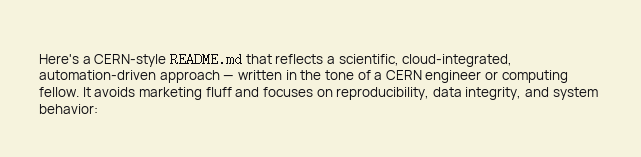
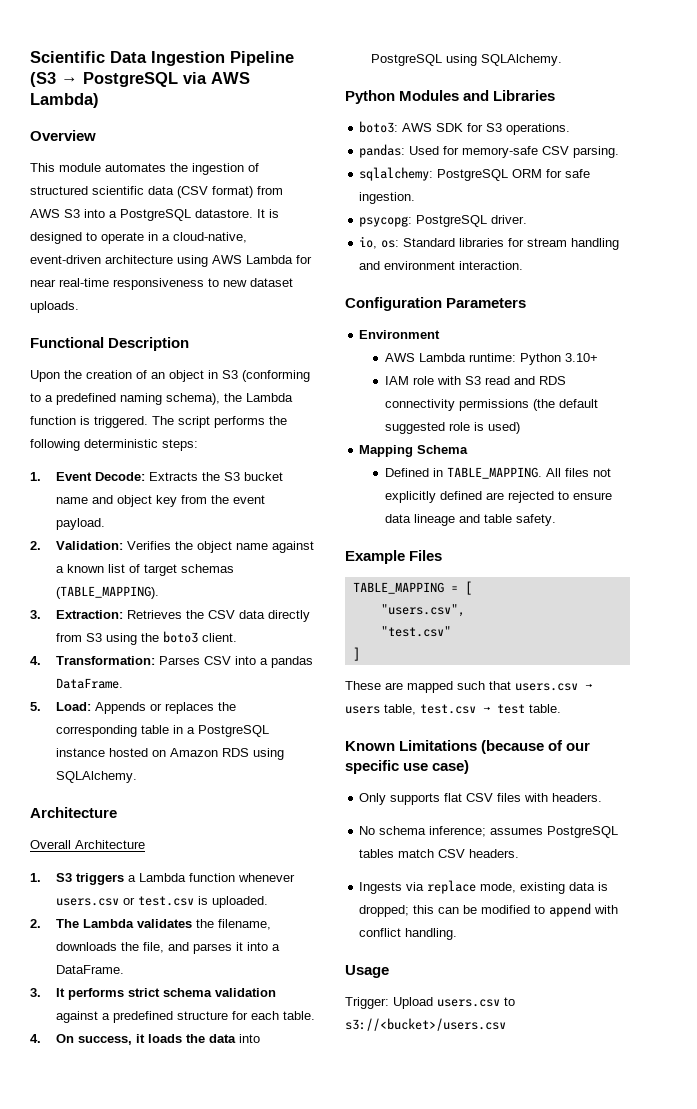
[39,53,513,67] [39,70,568,83] [39,87,598,100] [39,104,98,114] Here's a CERN-style README.md that reflects a scientific, cloud-integrated, automation-driven approach — written in the tone of a CERN engineer or computing fellow. It avoids marketing fluff and focuses on reproducibility, data integrity, and system behavior: -> [30,51,294,66] [30,72,250,87] [30,93,99,108] [30,130,96,141] [30,163,259,175] [30,186,283,198] [30,209,279,221] [30,232,247,244] [30,255,312,267] [30,278,293,290] [30,301,79,313] [30,337,190,351] [30,370,310,382] [30,393,293,405] [30,416,287,428] [30,439,198,451] [30,472,283,481] [55,495,265,507] [55,518,105,530] [30,541,314,553] [55,564,234,576] [55,586,159,599] [30,610,310,622] [55,631,237,645] [30,656,313,668] [55,678,123,689] [30,702,236,714] [55,725,269,737] [55,748,284,760] [55,771,137,783] [30,807,117,818] [30,840,145,849] [30,873,295,885] [55,896,268,908] [30,919,271,930] [55,942,280,954] [55,965,124,974] [30,988,276,1000] [55,1011,315,1023] [30,1034,260,1045] [370,54,562,66] [345,90,556,104] [359,121,571,135] [359,144,620,158] [359,167,591,181] [359,192,416,204] [359,215,528,227] [359,236,620,250] [359,261,524,270] [345,297,527,311] [359,330,441,339] [385,353,599,365] [385,376,567,385] [385,399,599,411] [385,422,521,434] [359,445,469,457] [385,467,612,479] [385,491,613,503] [385,514,557,526] [345,550,443,564] [352,581,472,595] [380,604,465,617] [380,626,451,637] [352,647,360,661] [345,681,593,693] [345,704,561,715] [345,740,591,754] [345,760,470,774] [359,793,603,805] [359,826,619,838] [359,849,520,858] [359,880,609,894] [359,903,619,917] [359,928,458,940] [345,965,389,978] [345,997,515,1009] [345,1018,506,1031] Scientific Data Ingestion Pipeline (S3 → PostgreSQL via AWS Lambda) // Overview // This module automates the ingestion of structured scientific data (CSV format) from AWS S3 into a PostgreSQL datastore. It is designed to operate in a cloud-native, event-driven architecture using AWS Lambda for near real-time responsiveness to new dataset uploads. // Functional Description // Upon the creation of an object in S3 (conforming to a predefined naming schema), the Lambda function is triggered. The script performs the following deterministic steps: // 1. Event Decode: Extracts the S3 bucket name and object key from the event payload. // 2. Validation: Verifies the object name against a known list of target schemas (TABLE_MAPPING). // 3. Extraction: Retrieves the CSV data directly from S3 using the boto3 client. // 4. Transformation: Parses CSV into a pandas DataFrame. // 5. Load: Appends or replaces the corresponding table in a PostgreSQL instance hosted on Amazon RDS using SQLAlchemy. // Architecture // Overall Architecture // 1. S3 triggers a Lambda function whenever users.csv or test.csv is uploaded. // 2. The Lambda validates the filename, downloads the file, and parses it into a DataFrame. // 3. It performs strict schema validation against a predefined structure for each table. // 4. On success, it loads the data into PostgreSQL using SQLAlchemy. // Python Modules and Libraries // boto3: AWS SDK for S3 operations. // pandas: Used for memory-safe CSV parsing. // sqlalchemy: PostgreSQL ORM for safe ingestion. // psycopg: PostgreSQL driver. // io, os: Standard libraries for stream handling and environment interaction. // Configuration Parameters // Environment // AWS Lambda runtime: Python 3.10+ // IAM role with S3 read and RDS connectivity permissions (the default suggested role is used) // Mapping Schema // Defined in TABLE_MAPPING. All files not explicitly defined are rejected to ensure data lineage and table safety. // Example Files // TABLE_MAPPING = [ // "users.csv", // "test.csv" // ] // These are mapped such that users.csv → users table, test.csv → test table. // Known Limitations (because of our specific use case) // Only supports flat CSV files with headers. // No schema inference; assumes PostgreSQL tables match CSV headers. // Ingests via replace mode, existing data is dropped; this can be modified to append with conflict handling. // Usage // Trigger: Upload users.csv to s3://<bucket>/users.csv

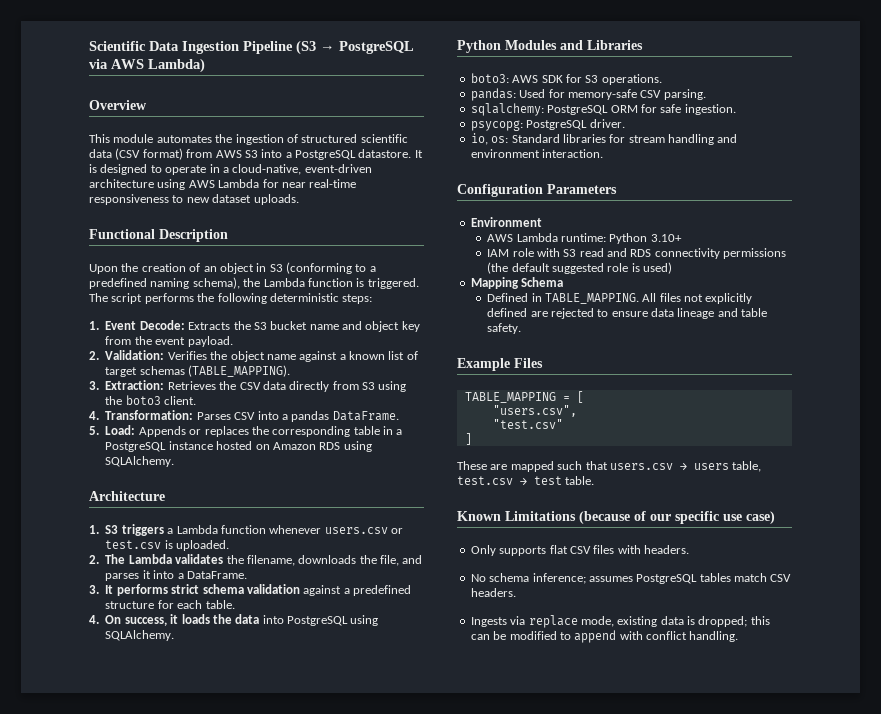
[30,840,145,849] // Overall Architecture -> (165, 496) none
[345,965,389,978] [345,997,515,1009] [345,1018,506,1031] // Usage // Trigger: Upload users.csv to s3://<bucket>/users.csv -> (739, 636) none

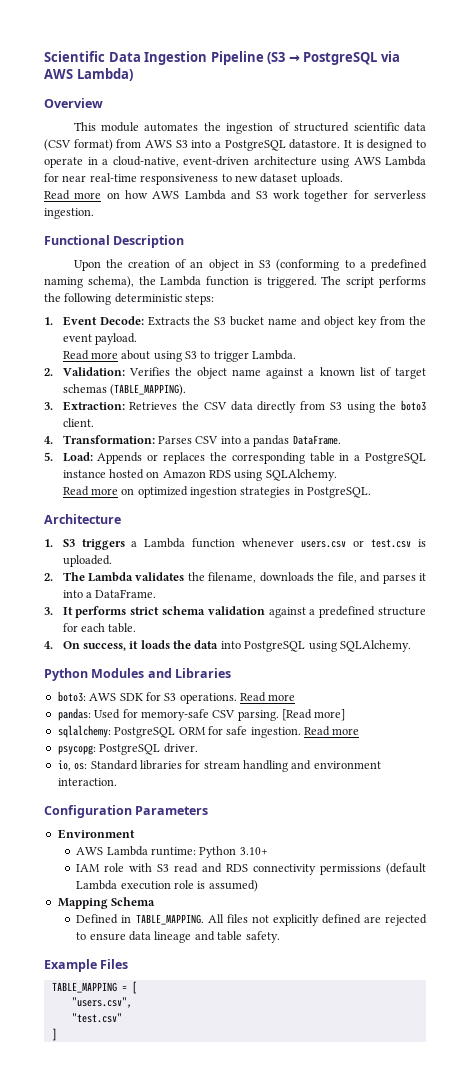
(299, 199) none -> [44,190,427,202] [44,208,94,219] // Read more on how AWS Lambda and S3 work together for serverless ingestion.
(233, 341) none -> [62,350,297,362] // Read more about using S3 to trigger Lambda.
(175, 461) none -> [62,486,372,498] // Read more on optimized ingestion strategies in PostgreSQL.
(662, 79) none -> [240,692,296,702] Read more
(706, 94) none -> [282,709,346,721] [Read more]
(736, 109) none -> [304,726,360,736] Read more
[487,262,604,274] (the default suggested -> [386,863,426,875] [76,880,171,890] (default Lambda execution
[643,262,673,274] used) -> [208,880,258,892] assumed)
[457,461,762,472] [457,476,595,486] [457,511,775,524] [470,545,689,556] [470,573,792,584] [470,588,516,597] [470,615,770,628] [470,630,739,643] // These are mapped such that users.csv → users table, test.csv → test table. // Known Limitations (because of our specific use case) // Only supports flat CSV files with headers. // No schema inference; assumes PostgreSQL tables match CSV headers. // Ingests via replace mode, existing data is dropped; this can be modified to append with conflict handling. -> (57, 1034) none

